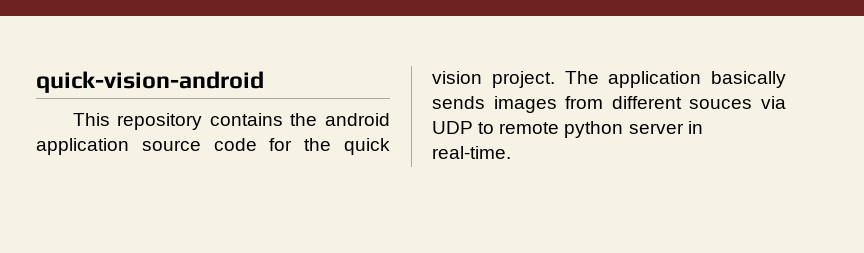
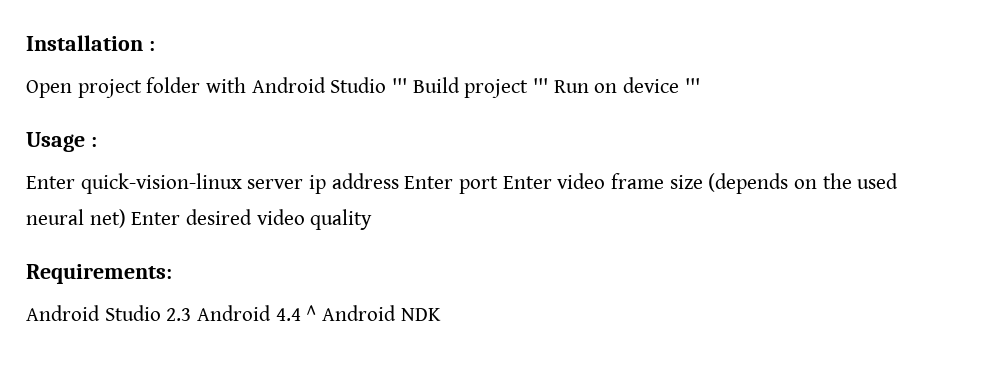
[36,71,264,93] [72,113,390,130] [36,138,391,155] [432,71,786,88] [432,96,786,113] [432,121,703,138] [432,146,511,159] quick-vision-android // This repository contains the android application source code for the quick vision project. The application basically sends images from different souces via UDP to remote python server in real-time. -> [26,35,155,51] [26,77,700,98] [26,132,97,152] [26,173,899,194] [26,209,373,230] [26,264,172,284] [26,305,441,321] Installation : // Open project folder with Android Studio ''' Build project ''' Run on device ''' // Usage : // Enter quick-vision-linux server ip address Enter port Enter video frame size (depends on the used neural net) Enter desired video quality // Requirements: // Android Studio 2.3 Android 4.4 ^ Android NDK

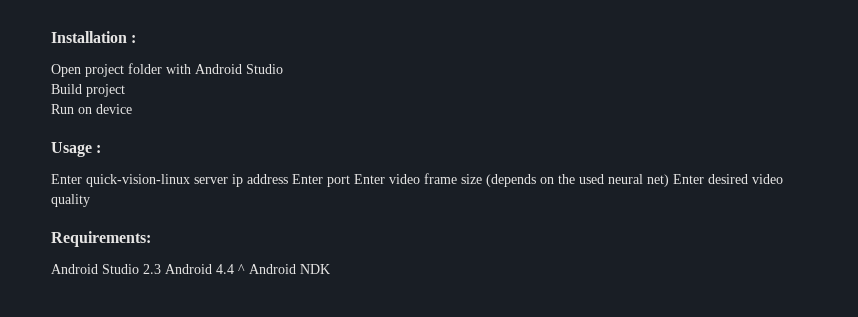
[392,78,408,93] ''' -> (283, 69) //
[533,78,549,93] ''' -> (125, 90) //
[684,78,700,93] ''' -> (132, 109) none

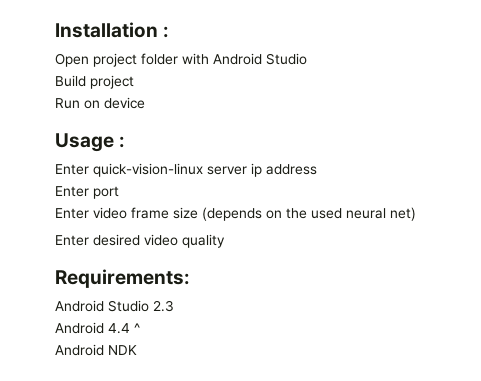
(288, 179) none -> (317, 169) //
(350, 181) none -> (119, 192) //
(669, 180) none -> (416, 214) //
(161, 269) none -> (174, 306) //
(245, 269) none -> (140, 328) //

